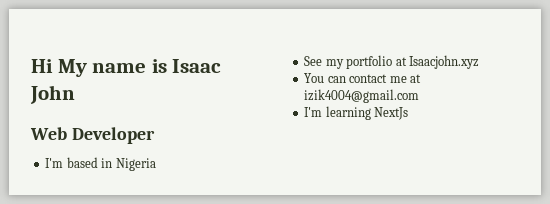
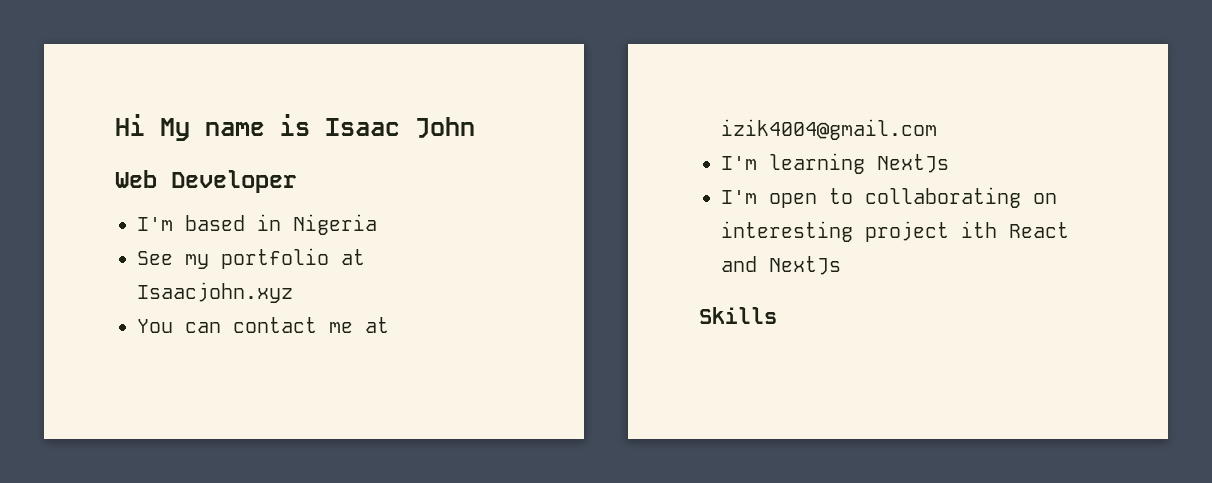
(409, 113) none -> [721,187,1057,208] [721,221,1069,242] [721,256,841,275] [699,307,777,324] // I'm open to collaborating on interesting project ith React and NextJs // Skills

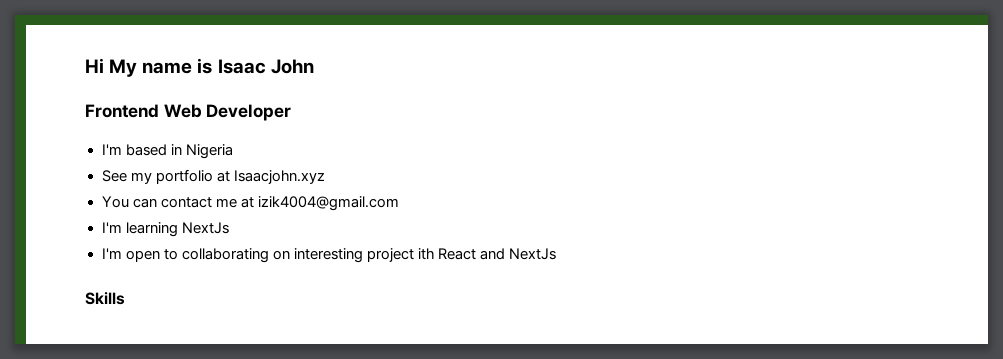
(475, 127) none -> [85,104,159,118] Frontend

